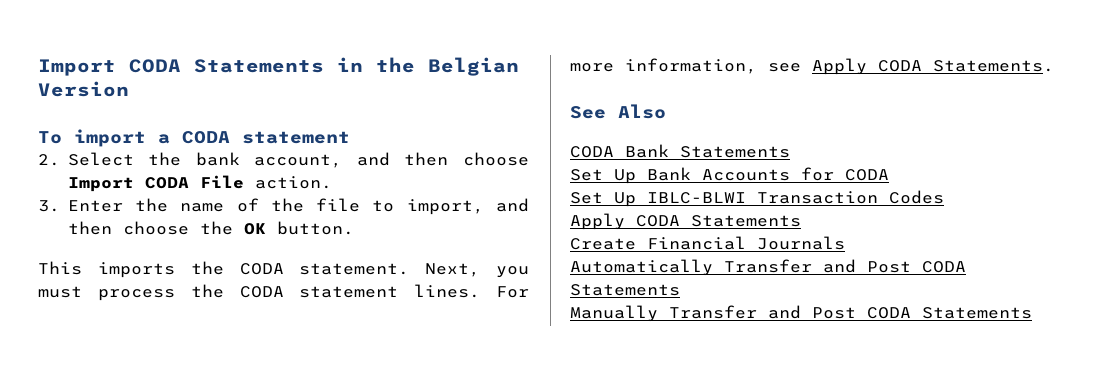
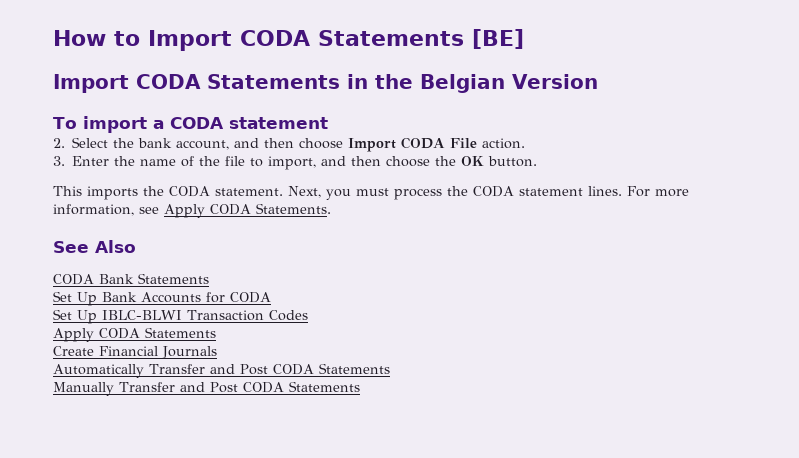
(38, 67) none -> [53,29,524,51] How to Import CODA Statements [BE] //

